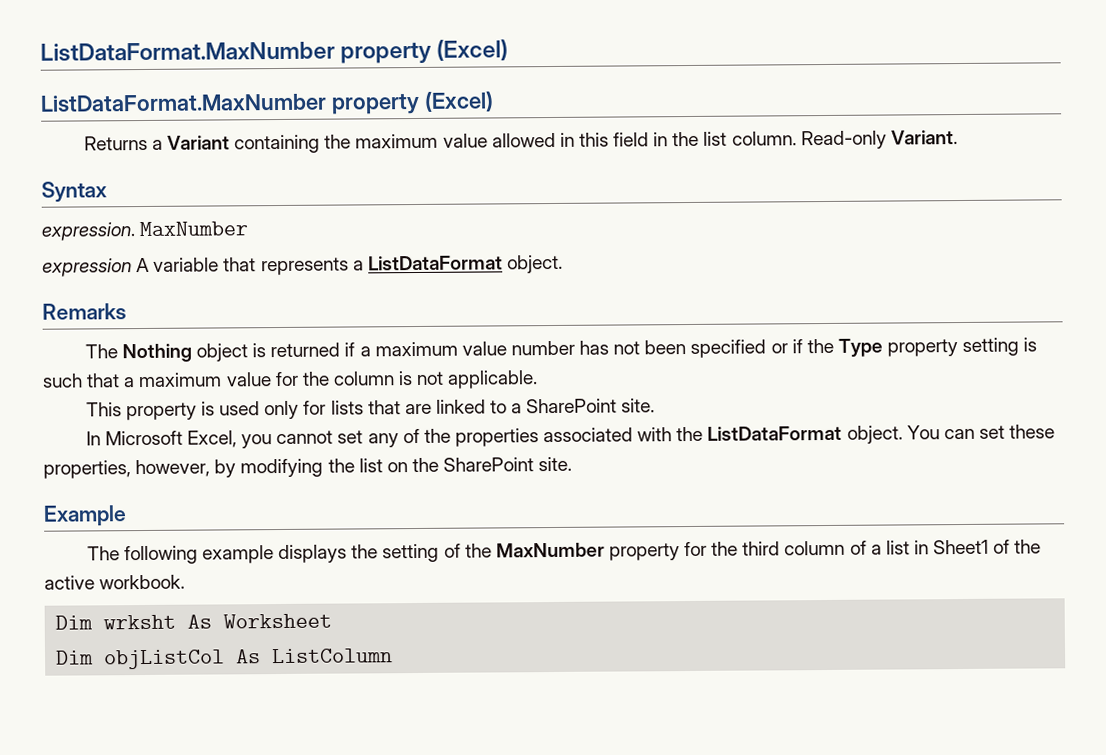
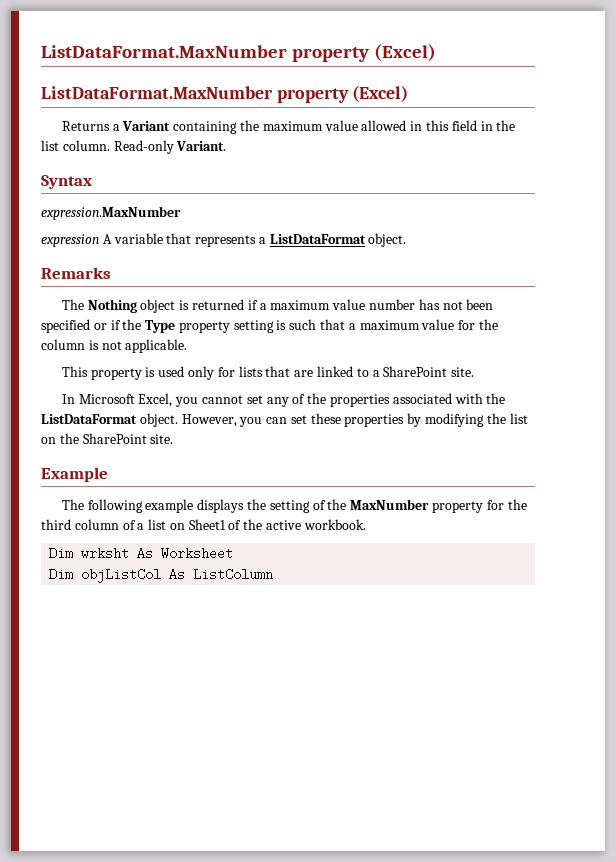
[41,221,249,241] expression. MaxNumber -> [41,206,181,220] expression.MaxNumber
[906,425,940,440] You -> [181,414,263,427] However, you
[43,459,211,479] properties, however, -> [344,414,405,427] properties
[913,540,929,555] in -> [169,523,185,530] on

